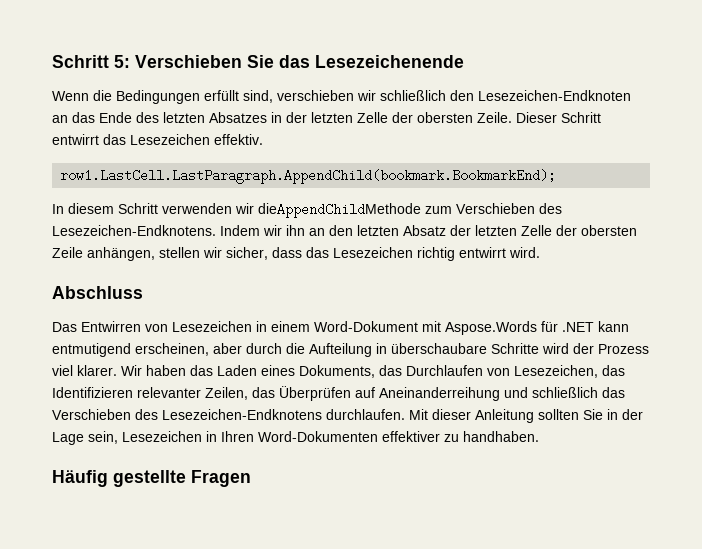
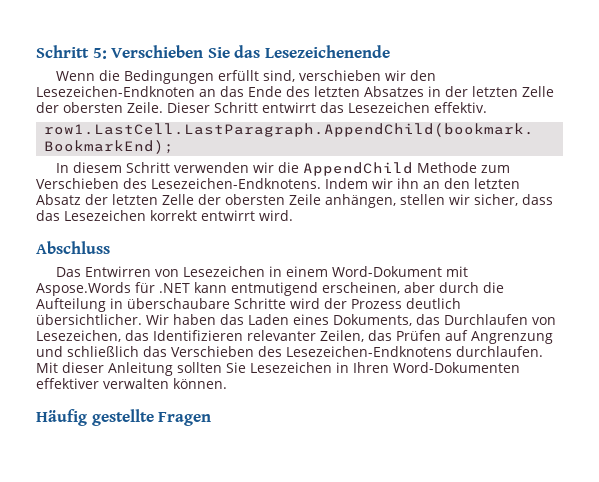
[380,90,446,101] schließlich -> (407, 75) none
[258,203,421,218] dieAppendChildMethode -> [278,162,478,176] die AppendChild Methode
[417,247,455,261] richtig -> [150,210,197,221] korrekt
[52,365,117,376] viel klarer. -> [406,298,461,309] [36,314,142,325] deutlich übersichtlicher.
[279,386,500,401] Überprüfen auf Aneinanderreihung -> [396,330,553,344] Prüfen auf Angrenzung
[607,409,643,420] [52,431,118,445] in der Lage sein, -> (246, 367) none
[444,431,539,442] zu handhaben. -> [103,378,227,389] verwalten können.

